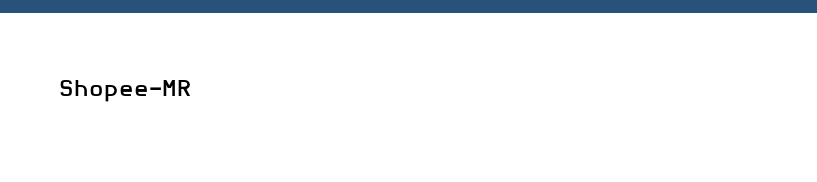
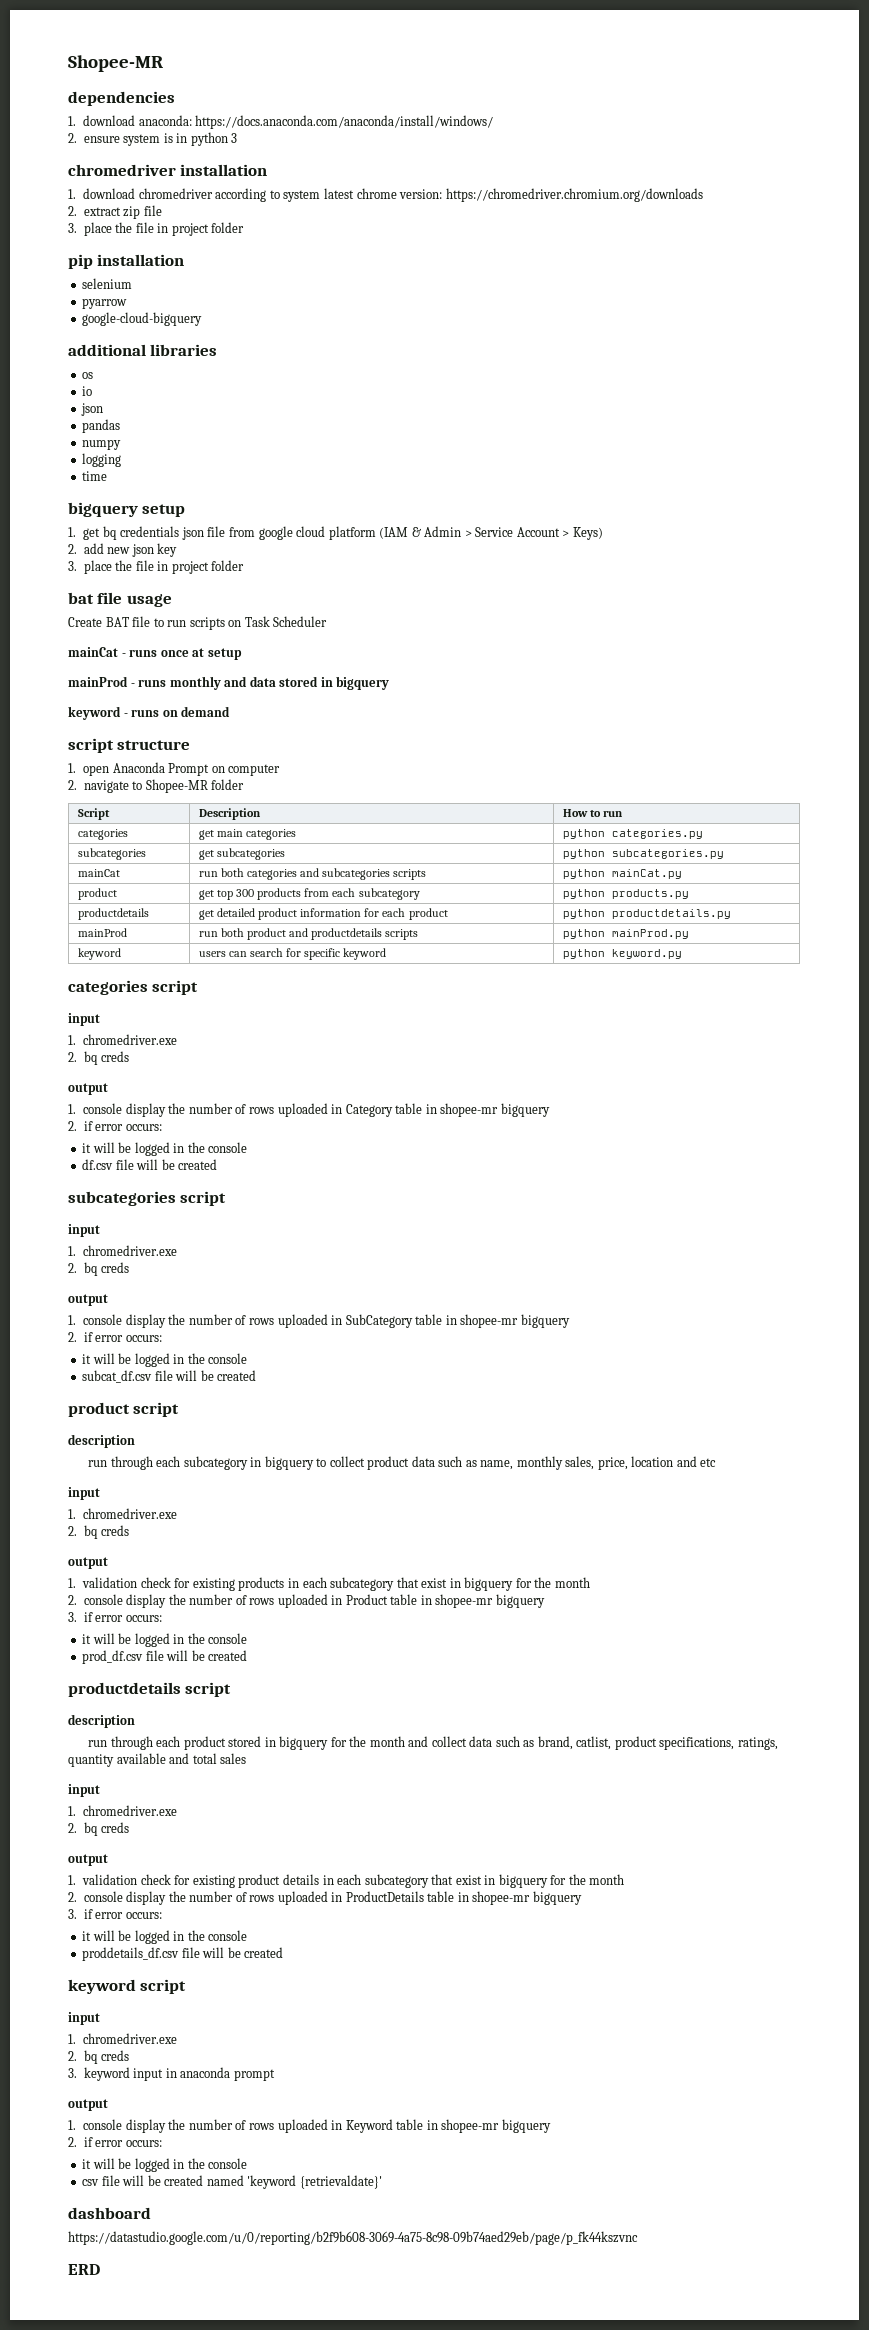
[59,80,192,102] Shopee-MR -> [68,55,163,72] [68,91,175,106] [68,115,494,129] [68,132,238,146] [68,164,268,176] [68,188,703,202] [68,205,162,219] [68,222,245,236] [68,254,185,269] [82,278,133,289] [82,298,128,309] [82,312,203,326] [68,344,218,356] [82,372,94,379] [82,386,93,396] [81,403,104,416] [82,419,121,433] [82,439,122,450] [82,453,122,467] [82,471,108,481] [68,502,186,517] [68,526,603,540] [68,543,178,557] [68,560,245,574] [68,592,172,607] [68,616,328,630] [68,647,242,660] [68,676,390,690] [68,706,231,720] [68,738,191,753] [68,762,281,776] [68,779,245,793] [77,808,110,820] [198,808,261,820] [562,809,624,817] [77,829,128,840] [198,829,297,840] [562,829,703,839] [77,848,146,860] [198,848,286,860] [562,849,724,859] [77,869,120,877] [198,868,427,880] [562,869,682,879] [77,888,117,900] [198,888,420,900] [562,889,689,899] [77,908,149,920] [198,908,448,920] [562,909,731,919] [77,928,127,937] [198,928,419,940] [562,929,689,939] [77,948,121,960] [198,948,387,960] [562,949,682,959] [68,980,199,995] [68,1013,100,1026] [68,1034,178,1045] [68,1051,130,1065] [68,1083,108,1095] [68,1103,550,1117] [68,1121,162,1131] [82,1142,248,1156] [82,1159,218,1170] [68,1191,227,1206] [68,1224,100,1237] [68,1245,178,1256] [68,1262,130,1276] [68,1294,108,1306] [68,1314,570,1328] [68,1332,162,1342] [82,1353,248,1367] [82,1370,257,1383] [68,1402,180,1417] [68,1434,135,1448] [88,1456,717,1470] [68,1487,100,1500] [68,1508,178,1519] [68,1525,130,1539] [68,1557,108,1569] [68,1577,590,1591] [68,1594,545,1608] [68,1612,162,1622] [82,1633,248,1647] [82,1650,248,1664] [68,1682,232,1697] [68,1714,135,1728] [88,1736,778,1750] [68,1753,247,1767] [68,1784,100,1797] [68,1805,178,1816] [68,1822,130,1836] [68,1854,108,1866] [68,1874,625,1888] [68,1891,582,1905] [68,1909,162,1919] [82,1930,248,1944] [82,1947,284,1961] [68,1979,187,1994] [68,2012,100,2025] [68,2033,178,2044] [68,2050,130,2064] [68,2067,275,2081] [68,2099,108,2111] [68,2119,551,2133] [68,2137,162,2147] [82,2158,248,2172] [82,2175,382,2189] [68,2207,151,2219] [68,2231,638,2245] [68,2264,100,2275] Shopee-MR // dependencies // 1. download anaconda: https://docs.anaconda.com/anaconda/install/windows/ // 2. ensure system is in python 3 // chromedriver installation // 1. download chromedriver according to system latest chrome version: https://chromedriver.chromium.org/downloads // 2. extract zip file // 3. place the file in project folder // pip installation // selenium // pyarrow // google-cloud-bigquery // additional libraries // os // io // json // pandas // numpy // logging // time // bigquery setup // 1. get bq credentials json file from google cloud platform (IAM & Admin > Service Account > Keys) // 2. add new json key // 3. place the file in project folder // bat file usage // Create BAT file to run scripts on Task Scheduler // mainCat - runs once at setup // mainProd - runs monthly and data stored in bigquery // keyword - runs on demand // script structure // 1. open Anaconda Prompt on computer // 2. navigate to Shopee-MR folder // Script | Description | How to run // categories | get main categories | python categories.py // subcategories | get subcategories | python subcategories.py // mainCat | run both categories and subcategories scripts | python mainCat.py // product | get top 300 products from each subcategory | python products.py // productdetails | get detailed product information for each product | python productdetails.py // mainProd | run both product and productdetails scripts | python mainProd.py // keyword | users can search for specific keyword | python keyword.py // categories script // input // 1. chromedriver.exe // 2. bq creds // output // 1. console display the number of rows uploaded in Category table in shopee-mr bigquery // 2. if error occurs: // it will be logged in the console // df.csv file will be created // subcategories script // input // 1. chromedriver.exe // 2. bq creds // output // 1. console display the number of rows uploaded in SubCategory table in shopee-mr bigquery // 2. if error occurs: // it will be logged in the console // subcat_df.csv file will be created // product script // description // run through each subcategory in bigquery to collect product data such as name, monthly sales, price, location and etc // input // 1. chromedriver.exe // 2. bq creds // output // 1. validation check for existing products in each subcategory that exist in bigquery for the month // 2. console display the number of rows uploaded in Product table in shopee-mr bigquery // 3. if error occurs: // it will be logged in the console // prod_df.csv file will be created // productdetails script // description // run through each product stored in bigquery for the month and collect data such as brand, catlist, product specifications, ratings, quantity available and total sales // input // 1. chromedriver.exe // 2. bq creds // output // 1. validation check for existing product details in each subcategory that exist in bigquery for the month // 2. console display the number of rows uploaded in ProductDetails table in shopee-mr bigquery // 3. if error occurs: // it will be logged in the console // proddetails_df.csv file will be created // keyword script // input // 1. chromedriver.exe // 2. bq creds // 3. keyword input in anaconda prompt // output // 1. console display the number of rows uploaded in Keyword table in shopee-mr bigquery // 2. if error occurs: // it will be logged in the console // csv file will be created named 'keyword {retrievaldate}' // dashboard // https://datastudio.google.com/u/0/reporting/b2f9b608-3069-4a75-8c98-09b74aed29eb/page/p_fk44kszvnc // ERD

